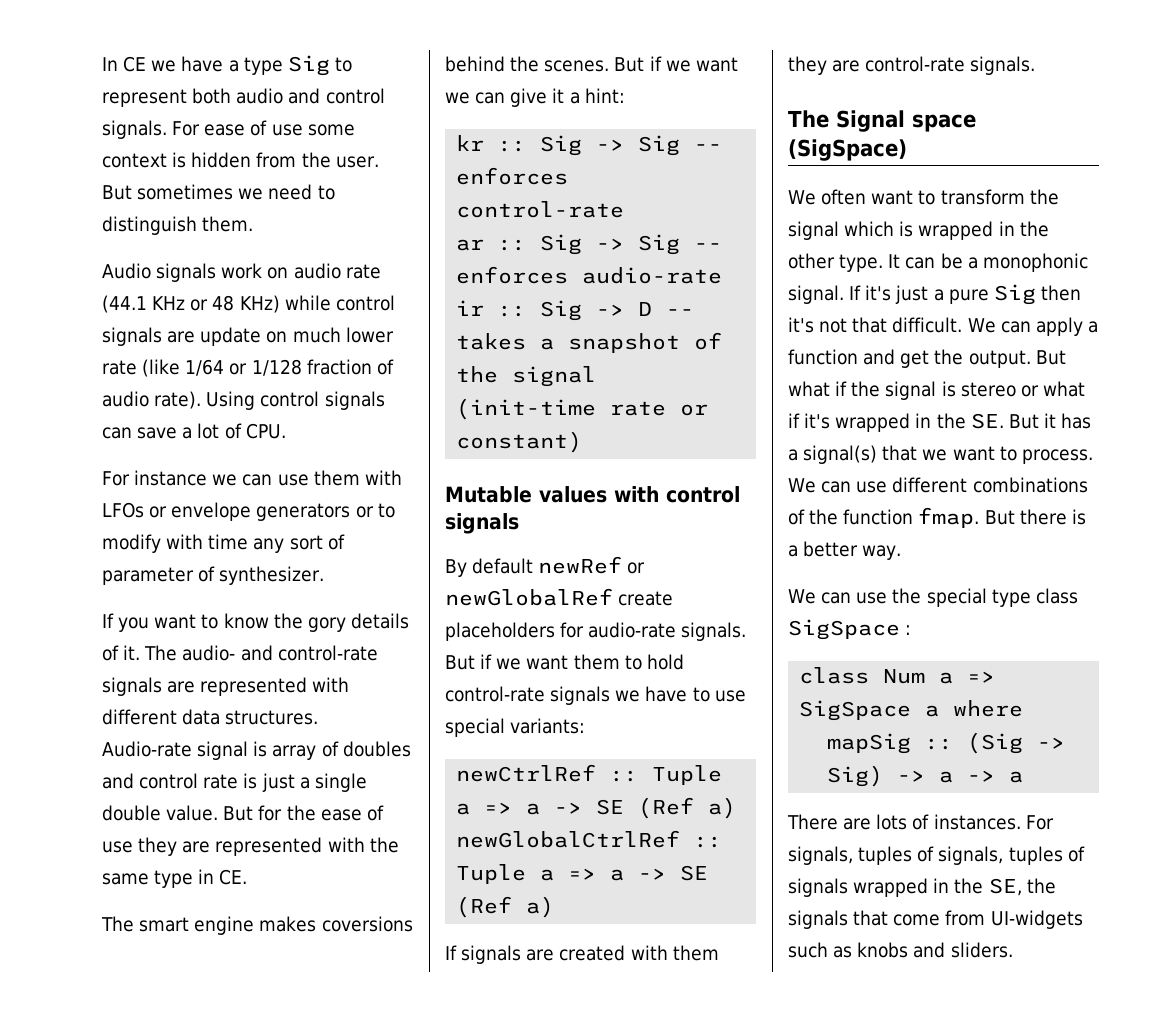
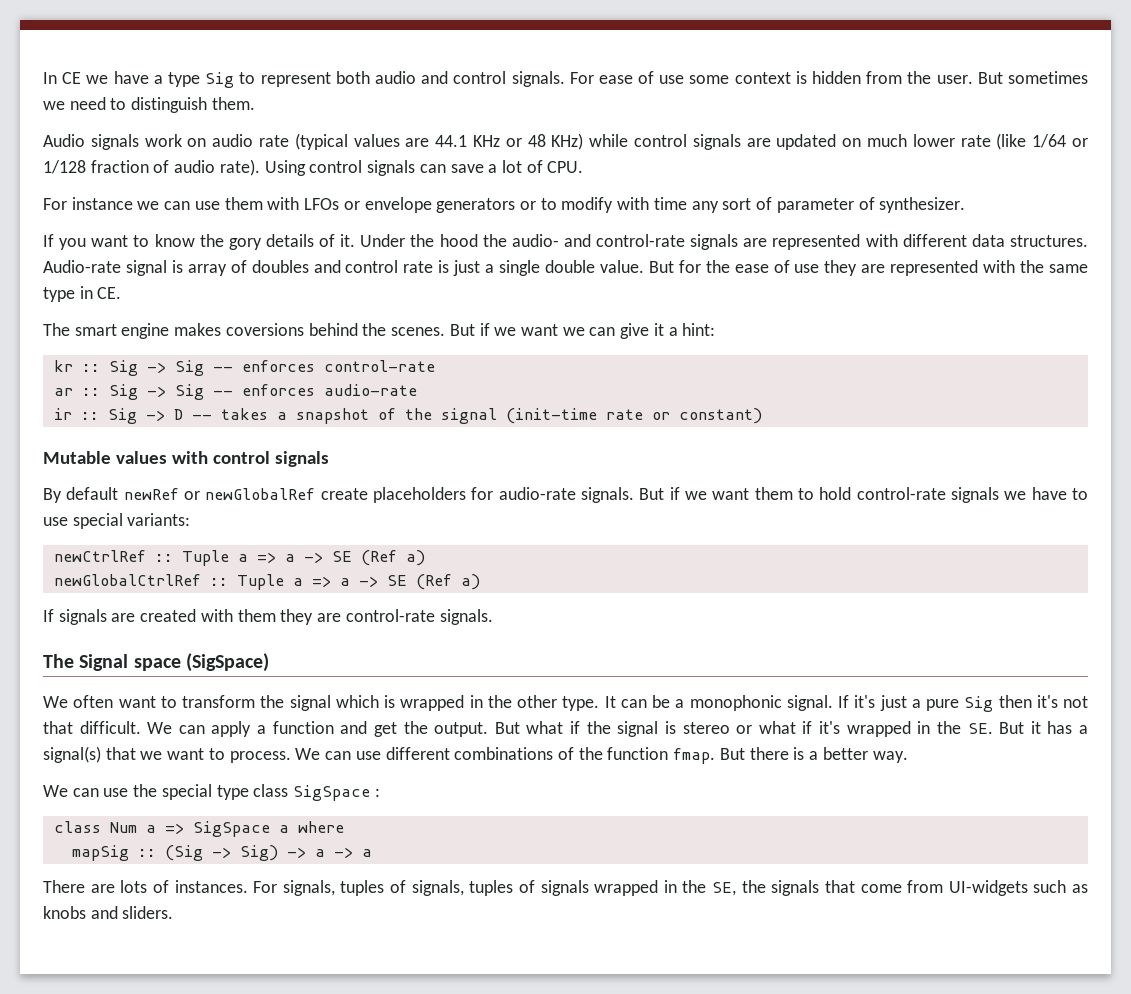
[102,295,147,313] (44.1 -> [294,133,468,150] (typical values are 44.1
[200,327,262,346] update -> [776,134,837,150] updated
[144,645,178,661] The -> [360,234,507,247] Under the hood the

